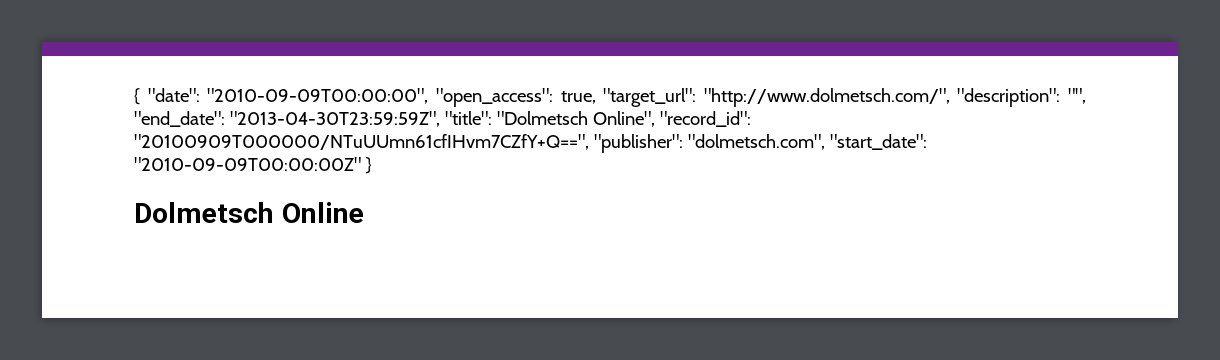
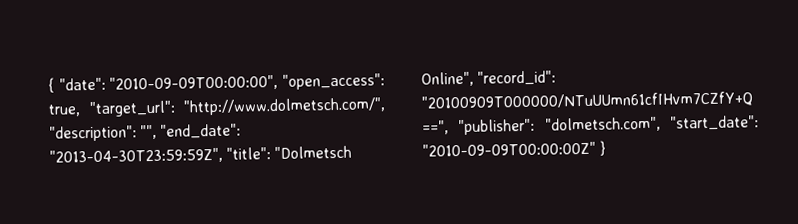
[134,202,364,223] // Dolmetsch Online -> (607, 148) none

